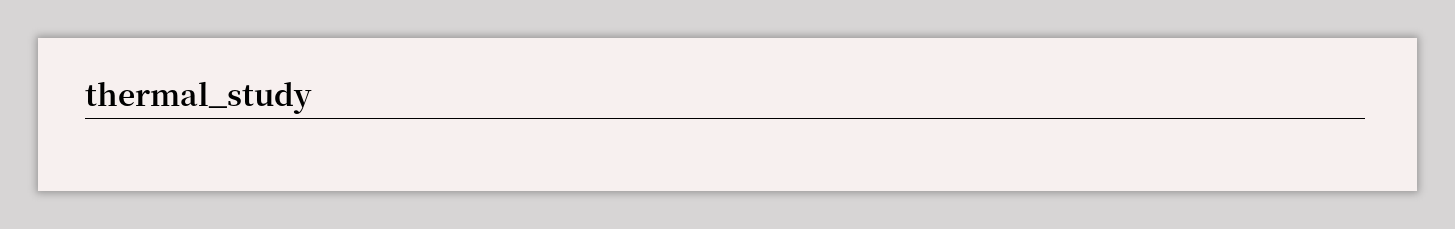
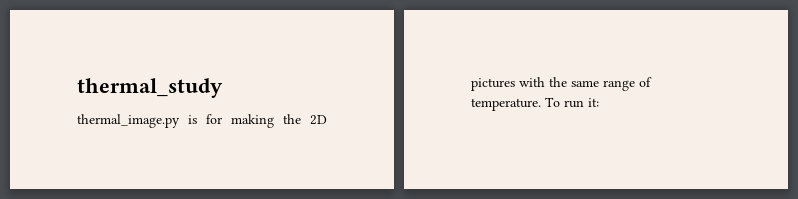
(312, 97) none -> [77,114,327,128] [471,77,652,91] [471,97,599,111] // thermal_image.py is for making the 2D pictures with the same range of temperature. To run it:

